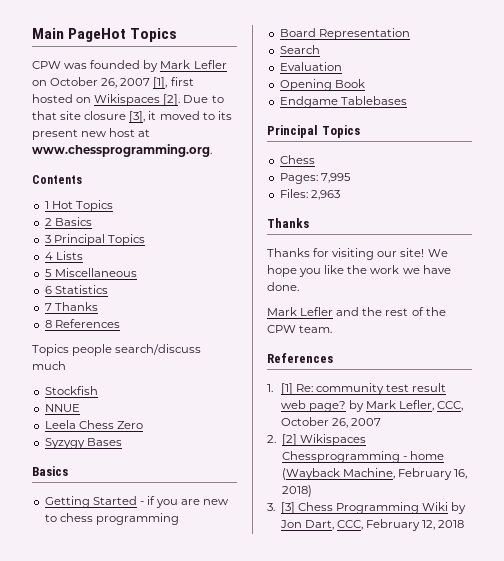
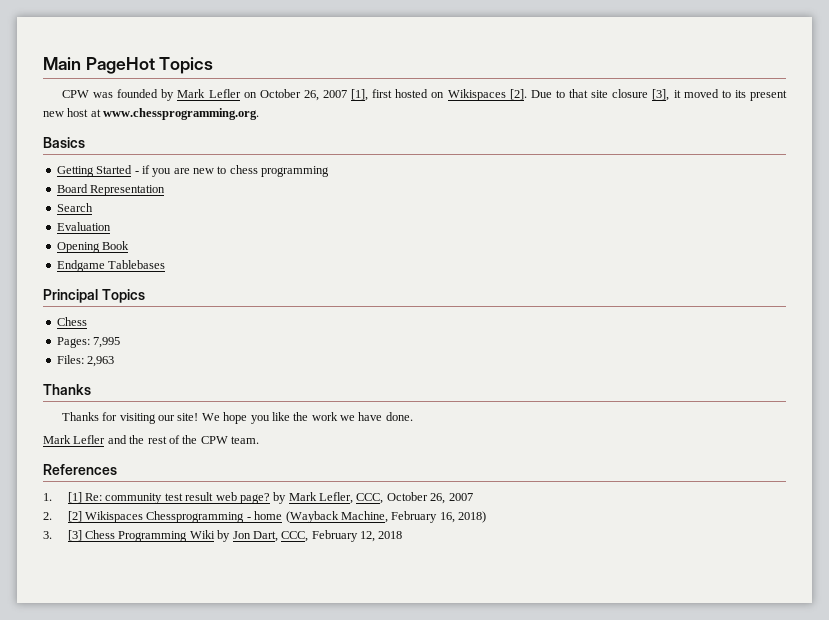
[32,175,82,184] [44,200,113,212] [44,217,92,226] [44,234,145,246] [44,251,83,260] [44,268,137,277] [44,285,108,294] [44,302,98,311] [44,319,120,328] [32,344,202,356] [32,361,66,370] [44,386,98,395] [44,404,80,412] [44,420,143,429] [44,438,122,449] // Contents // 1 Hot Topics // 2 Basics // 3 Principal Topics // 4 Lists // 5 Miscellaneous // 6 Statistics // 7 Thanks // 8 References // Topics people search/discuss much // Stockfish // NNUE // Leela Chess Zero // Syzygy Bases -> (260, 114) none

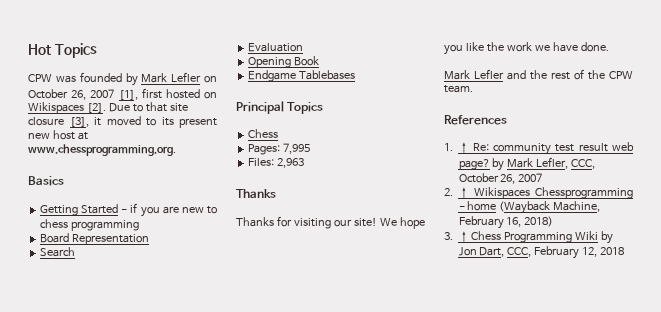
[43,57,155,74] Main PageHot -> [28,44,51,55] Hot
[67,492,82,503] [1] -> [458,142,469,153] ↑
[67,511,82,522] [2] -> [458,187,469,198] ↑
[67,530,82,541] [3] -> [458,231,469,242] ↑

